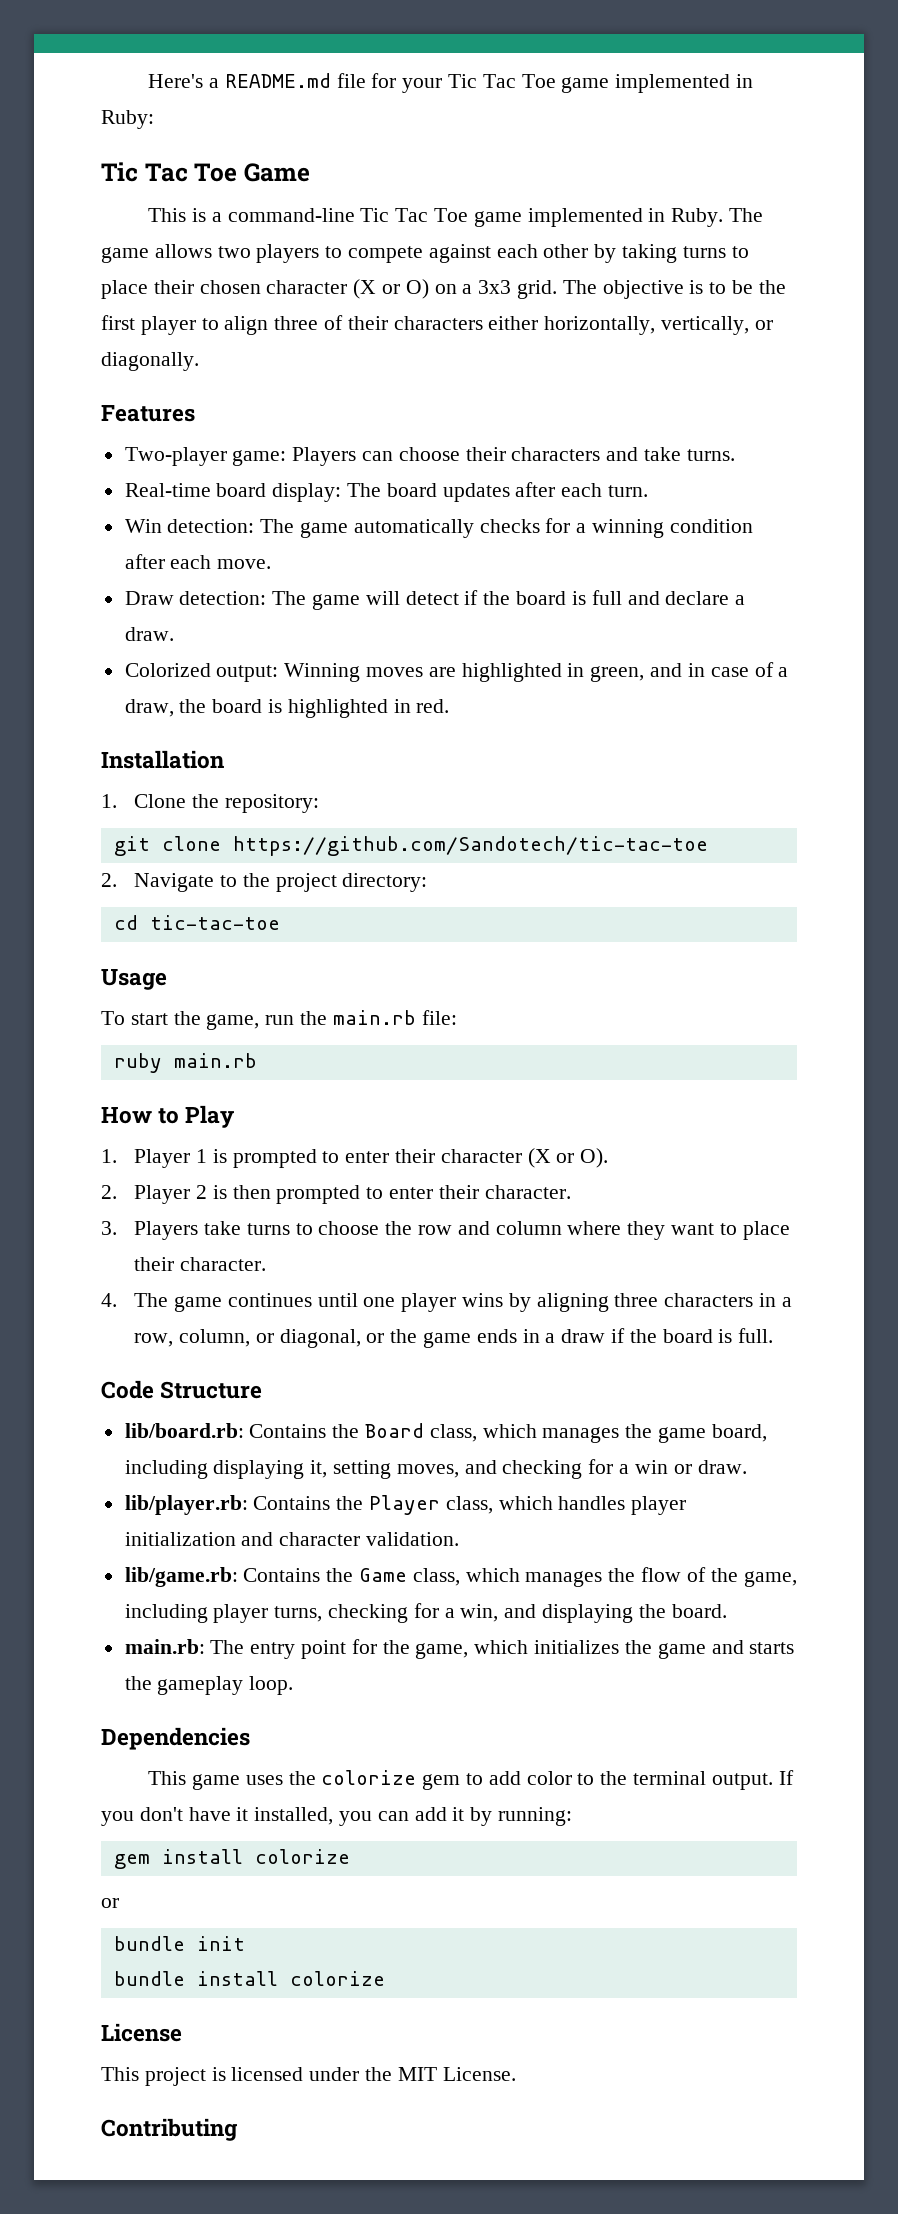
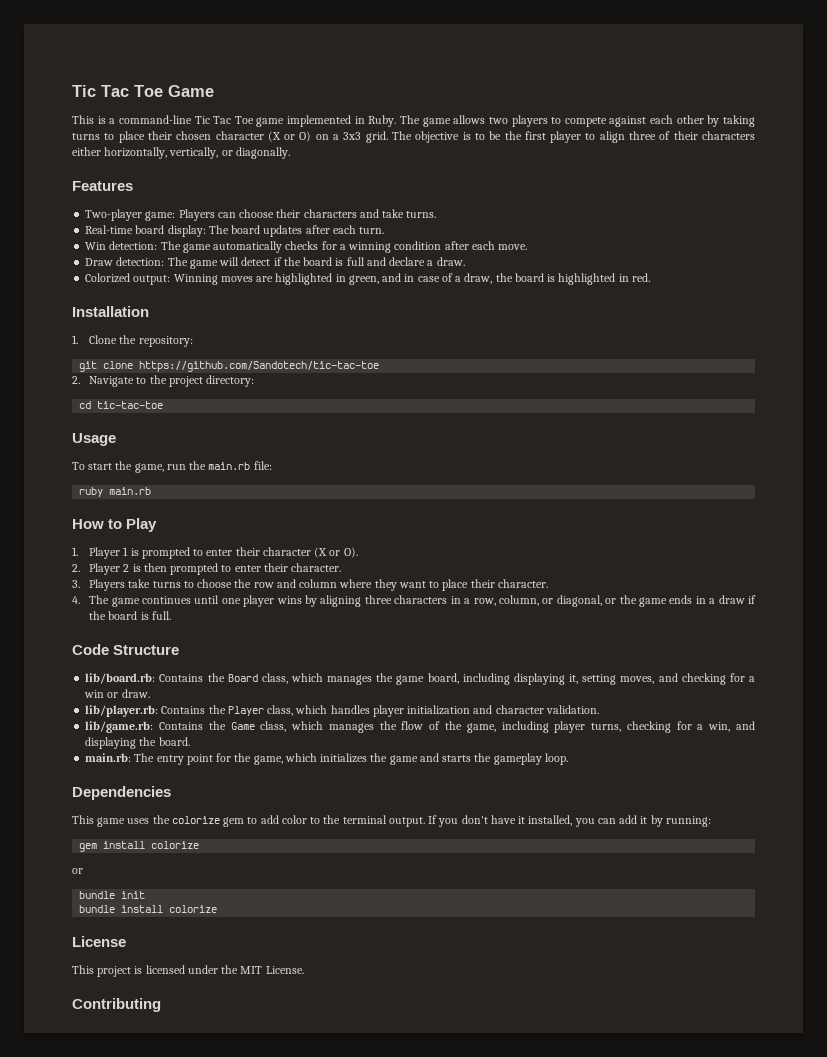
[148,73,754,93] [101,110,154,129] Here's a README.md file for your Tic Tac Toe game implemented in Ruby: // -> (72, 91) none

